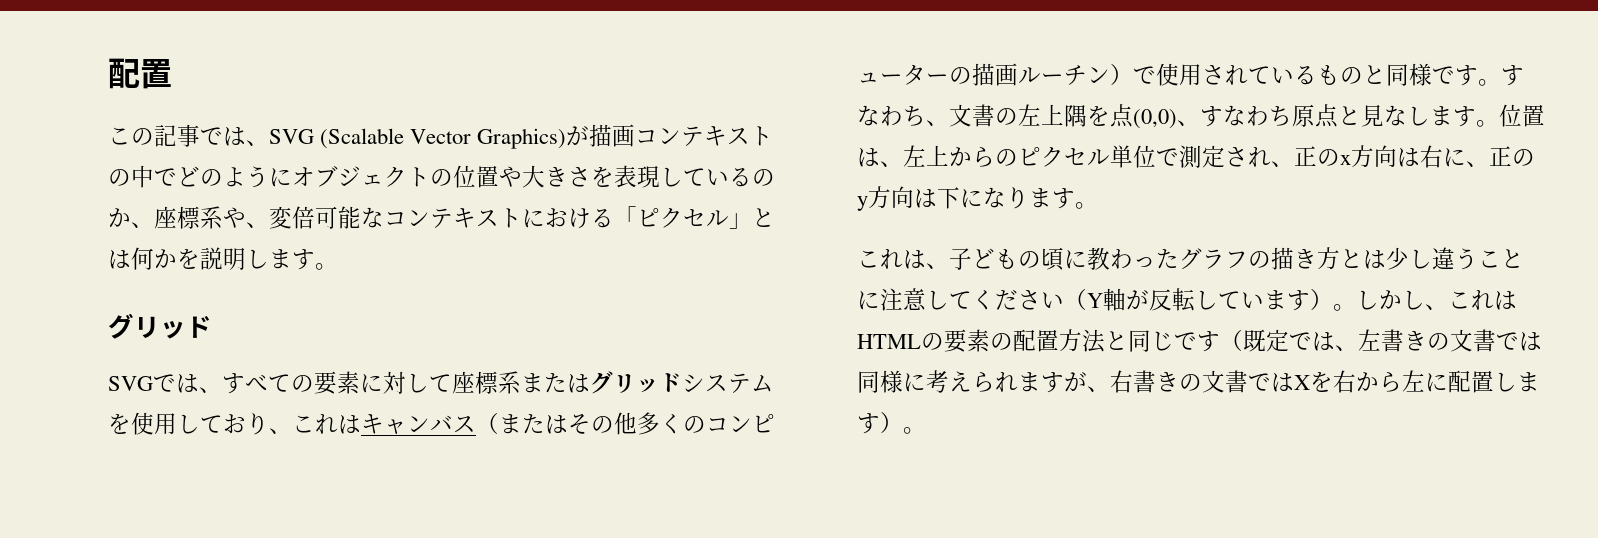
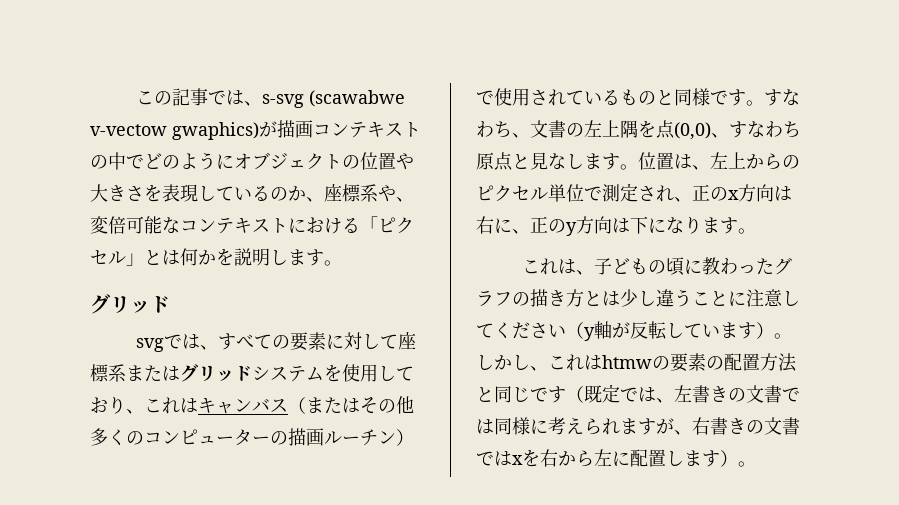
[108,58,172,89] 配置 // -> (136, 97) none
[269,128,567,149] SVG (Scalable Vector Graphics) -> [262,90,406,108] [90,122,259,140] s-svg (scawabwe v-vectow gwaphics)
[108,376,153,391] SVG -> [136,338,165,352] svg
[1087,293,1103,308] Y -> [584,327,595,341] y
[857,334,921,349] HTML -> [602,355,652,369] htmw
[1294,375,1310,390] X -> [512,455,523,465] x

